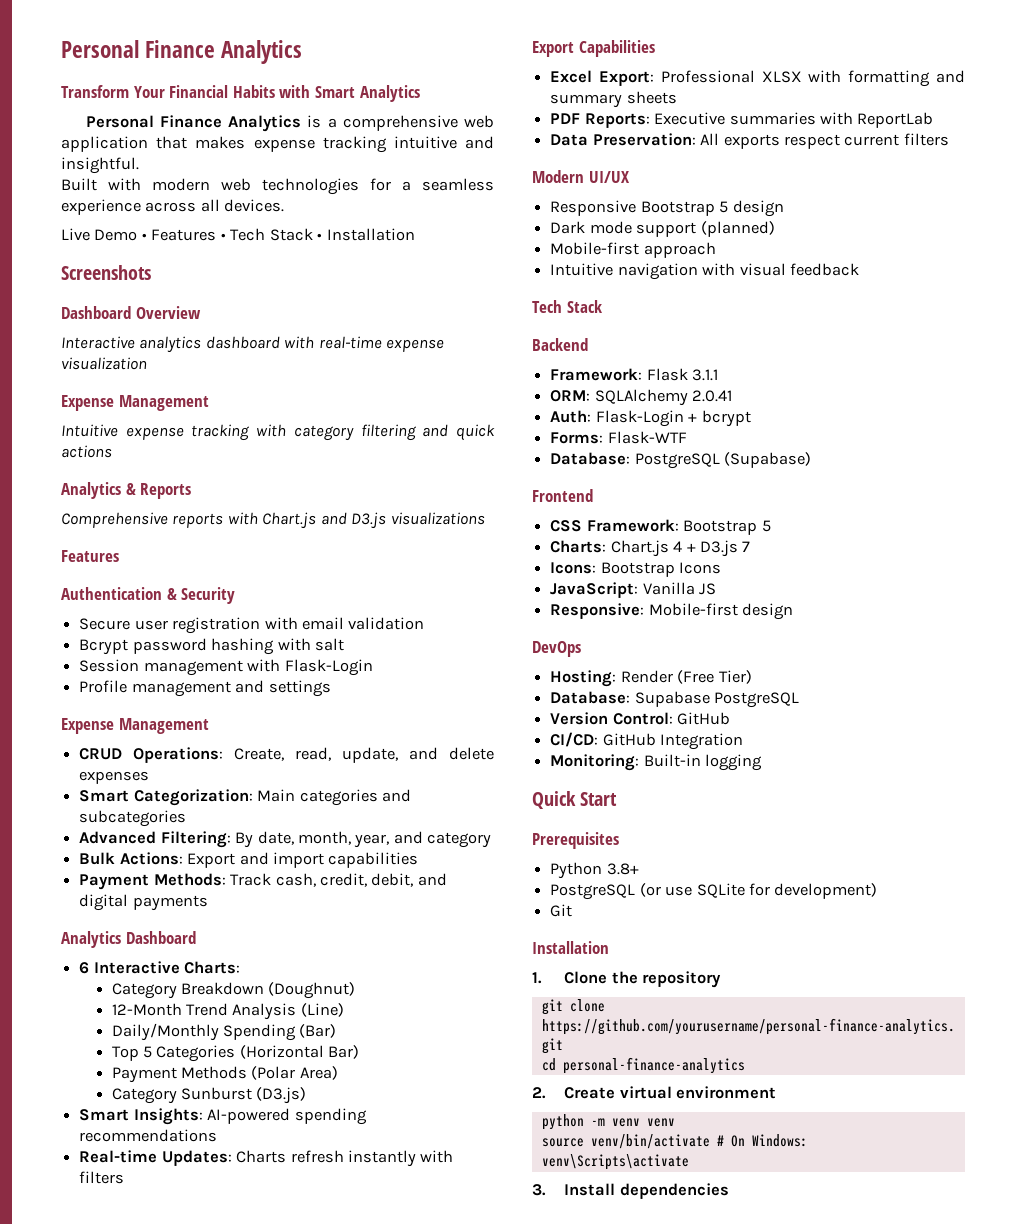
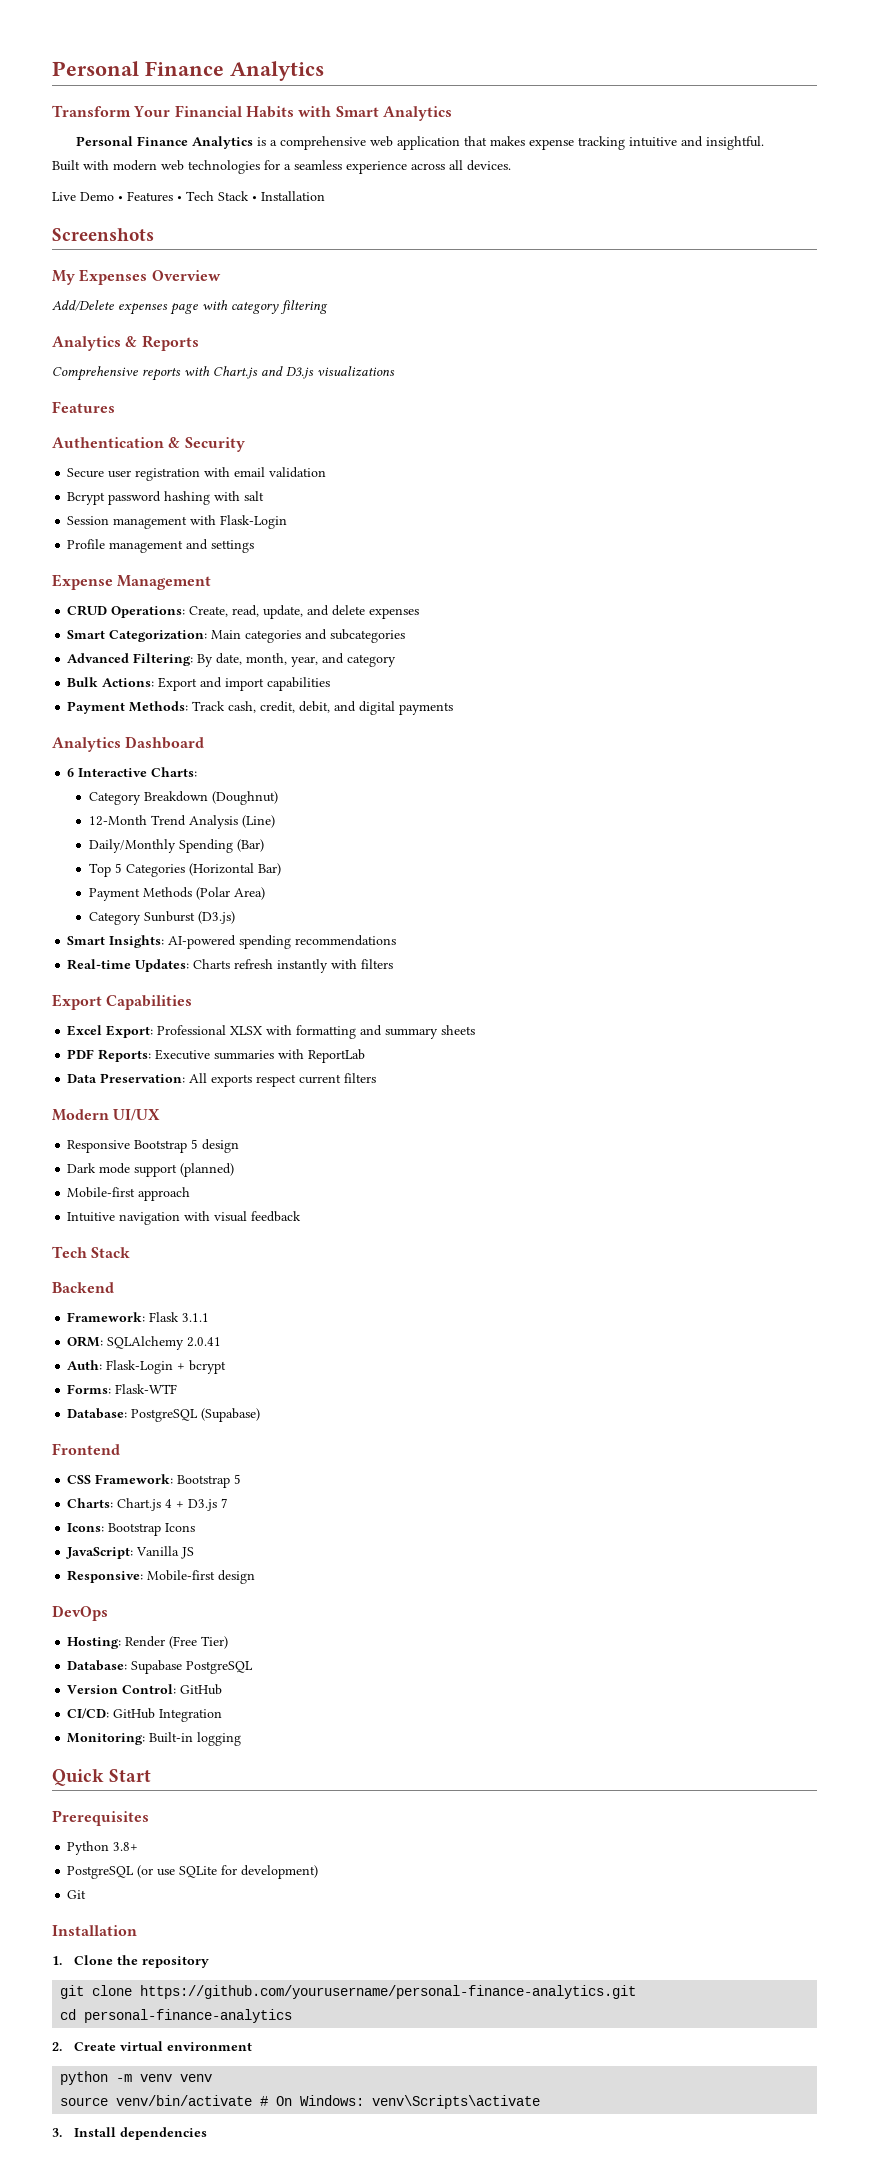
[61,306,131,319] Dashboard -> [52,269,148,285] My Expenses
[61,336,445,353] [61,357,147,370] [61,395,209,411] [61,424,250,441] Interactive analytics dashboard with real-time expense visualization // Expense Management // Intuitive expense tracking -> [52,300,198,315] Add/Delete expenses page
[422,424,496,441] [61,445,112,458] and quick actions -> (328, 307) none

